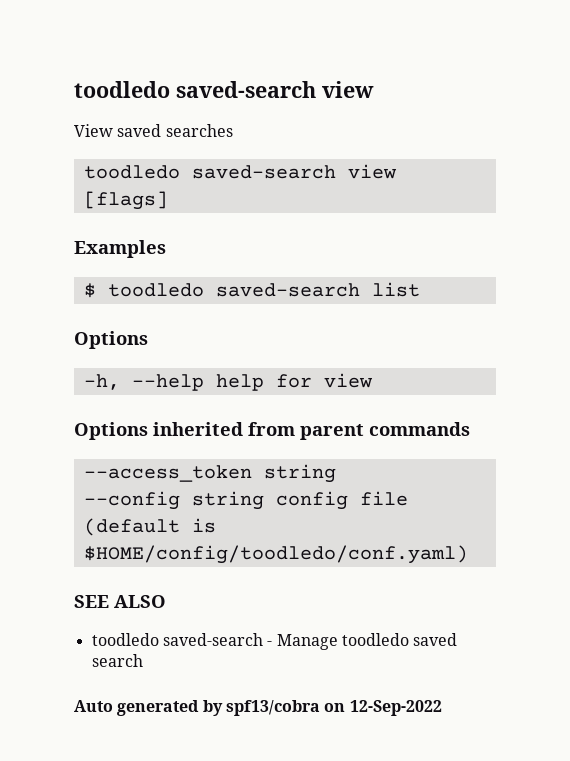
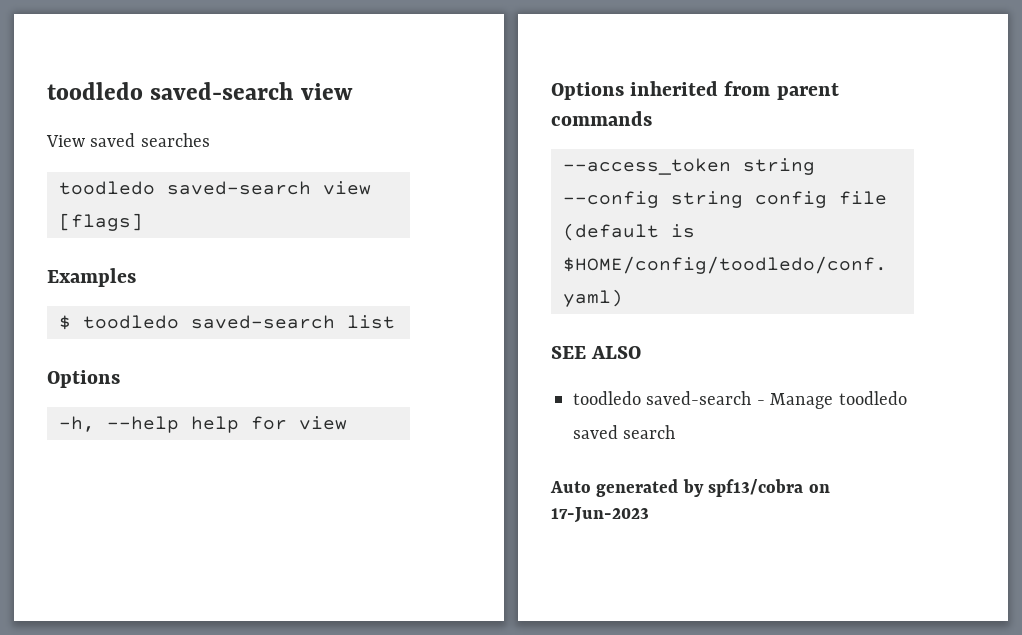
[349,700,442,716] 12-Sep-2022 -> [551,507,649,523] 17-Jun-2023

